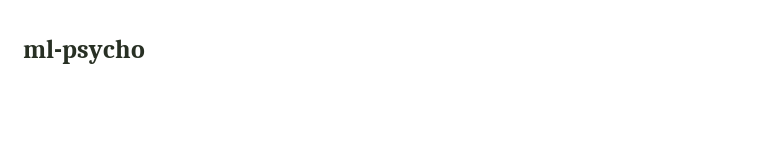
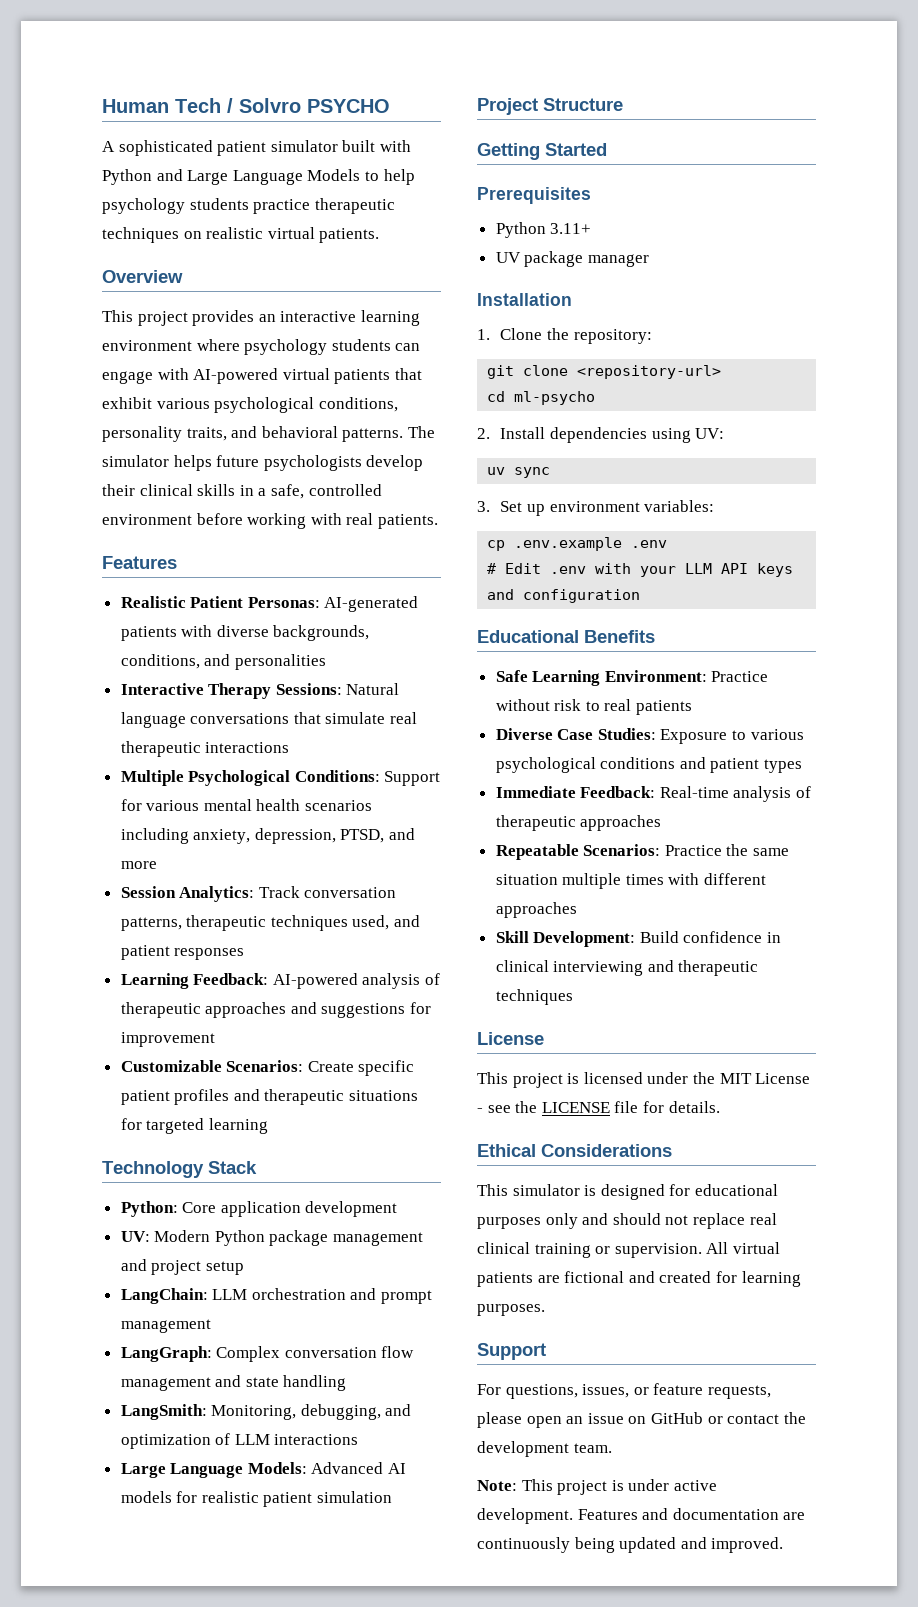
[23,39,145,64] ml-psycho -> [102,98,390,113] [102,140,411,156] [102,169,415,185] [102,198,395,214] [102,227,380,243] [102,270,183,283] [102,310,420,326] [102,339,421,355] [102,368,422,384] [102,397,398,413] [102,426,435,442] [102,455,424,471] [102,484,382,499] [102,513,438,529] [102,556,177,569] [120,596,419,612] [120,625,370,641] [120,654,326,670] [120,683,400,699] [120,712,418,728] [120,741,290,757] [120,770,441,786] [120,799,373,811] [120,828,416,844] [120,861,157,869] [120,886,397,902] [120,915,421,931] [120,945,245,960] [120,973,441,989] [120,1002,432,1018] [120,1032,215,1047] [120,1060,415,1076] [120,1089,419,1105] [120,1118,268,1134] [102,1161,257,1178] [120,1201,398,1217] [120,1230,424,1246] [120,1259,244,1275] [120,1288,433,1304] [120,1319,211,1333] [120,1346,415,1362] [120,1375,347,1391] [120,1404,412,1420] [120,1433,359,1449] [120,1462,407,1478] [120,1491,393,1507] [477,98,623,115] [477,143,607,160] [477,187,591,204] [495,222,592,238] [495,251,649,267] [477,293,572,306] [477,328,652,344] [487,365,722,379] [487,391,596,405] [477,427,725,443] [487,467,551,478] [477,500,715,516] [487,537,668,551] [487,563,794,577] [487,589,641,603] [477,630,655,643] [495,670,769,686] [495,699,693,715] [495,728,804,744] [495,757,803,773] [495,786,812,802] [495,815,662,831] [495,844,790,860] [495,873,767,889] [495,902,577,918] [495,931,782,947] [495,960,759,976] [495,989,573,1005] [477,1032,544,1045] [477,1072,811,1088] [477,1101,720,1113] [477,1144,672,1157] [477,1184,778,1200] [477,1213,777,1229] [477,1242,780,1258] [477,1271,801,1287] [477,1304,545,1316] [477,1343,546,1360] [477,1383,771,1399] [477,1412,806,1428] [477,1441,612,1457] [477,1479,717,1495] [477,1508,806,1524] [477,1537,784,1553] Human Tech / Solvro PSYCHO // A sophisticated patient simulator built with Python and Large Language Models to help psychology students practice therapeutic techniques on realistic virtual patients. // Overview // This project provides an interactive learning environment where psychology students can engage with AI-powered virtual patients that exhibit various psychological conditions, personality traits, and behavioral patterns. The simulator helps future psychologists develop their clinical skills in a safe, controlled environment before working with real patients. // Features // Realistic Patient Personas: AI-generated patients with diverse backgrounds, conditions, and personalities // Interactive Therapy Sessions: Natural language conversations that simulate real therapeutic interactions // Multiple Psychological Conditions: Support for various mental health scenarios including anxiety, depression, PTSD, and more // Session Analytics: Track conversation patterns, therapeutic techniques used, and patient responses // Learning Feedback: AI-powered analysis of therapeutic approaches and suggestions for improvement // Customizable Scenarios: Create specific patient profiles and therapeutic situations for targeted learning // Technology Stack // Python: Core application development // UV: Modern Python package management and project setup // LangChain: LLM orchestration and prompt management // LangGraph: Complex conversation flow management and state handling // LangSmith: Monitoring, debugging, and optimization of LLM interactions // Large Language Models: Advanced AI models for realistic patient simulation // Project Structure // Getting Started // Prerequisites // Python 3.11+ // UV package manager // Installation // 1. Clone the repository: // git clone <repository-url> // cd ml-psycho // 2. Install dependencies using UV: // uv sync // 3. Set up environment variables: // cp .env.example .env // # Edit .env with your LLM API keys and configuration // Educational Benefits // Safe Learning Environment: Practice without risk to real patients // Diverse Case Studies: Exposure to various psychological conditions and patient types // Immediate Feedback: Real-time analysis of therapeutic approaches // Repeatable Scenarios: Practice the same situation multiple times with different approaches // Skill Development: Build confidence in clinical interviewing and therapeutic techniques // License // This project is licensed under the MIT License - see the LICENSE file for details. // Ethical Considerations // This simulator is designed for educational purposes only and should not replace real clinical training or supervision. All virtual patients are fictional and created for learning purposes. // Support // For questions, issues, or feature requests, please open an issue on GitHub or contact the development team. // Note: This project is under active development. Features and documentation are continuously being updated and improved.

